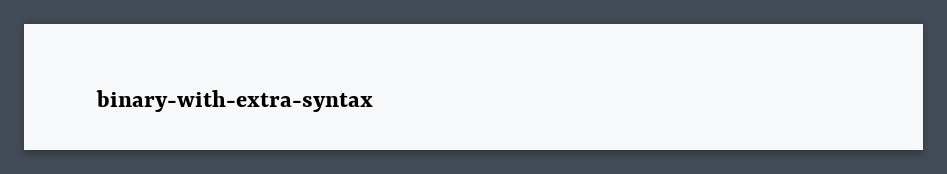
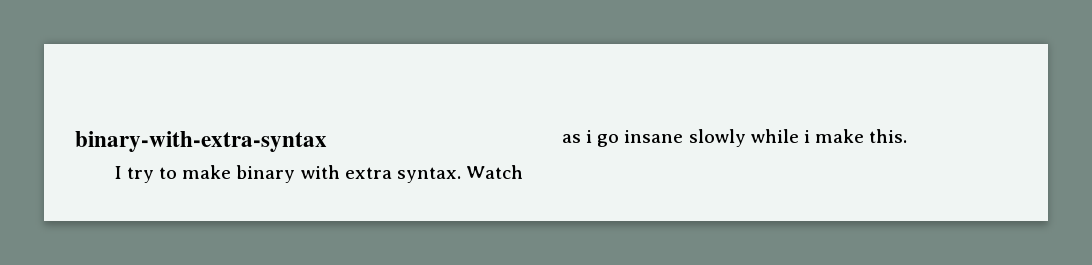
(373, 101) none -> [114,165,523,183] [562,129,908,147] // I try to make binary with extra syntax. Watch as i go insane slowly while i make this.

